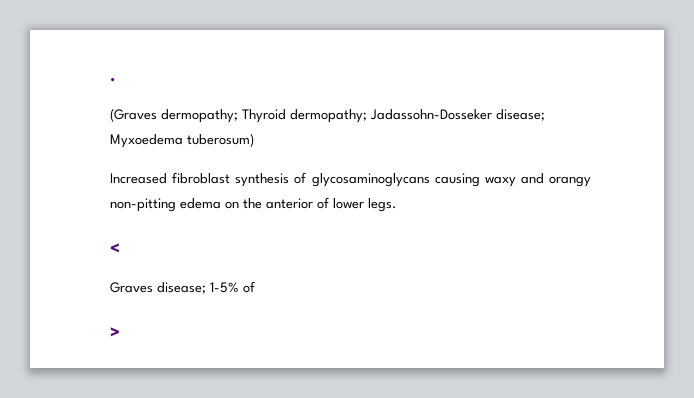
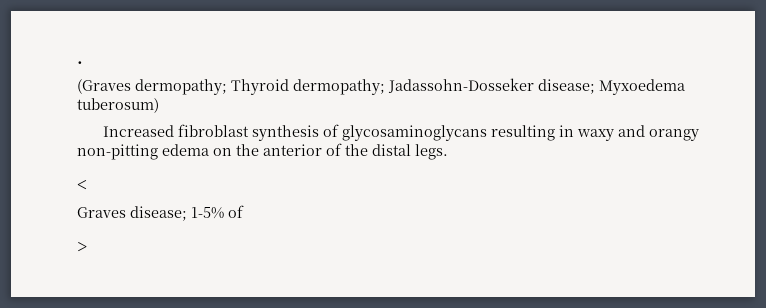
[434,173,480,187] causing -> [490,125,574,141] resulting in
[333,198,364,209] lower -> [345,144,411,156] the distal

